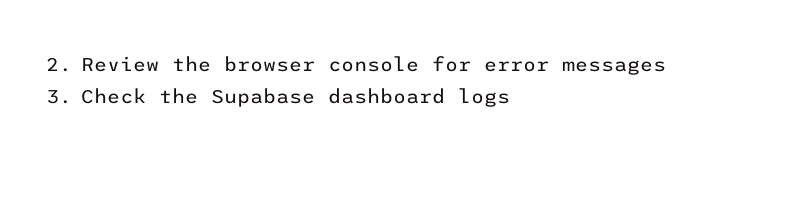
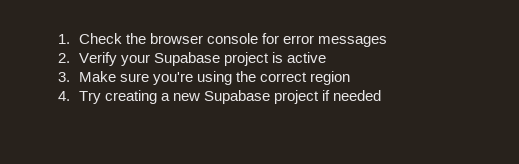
[46,56,160,72] 2. Review -> [58,33,122,44] 1. Check
[46,88,511,107] 3. Check the Supabase dashboard logs -> [58,52,327,66] [58,71,351,85] [58,90,382,104] 2. Verify your Supabase project is active // 3. Make sure you're using the correct region // 4. Try creating a new Supabase project if needed

